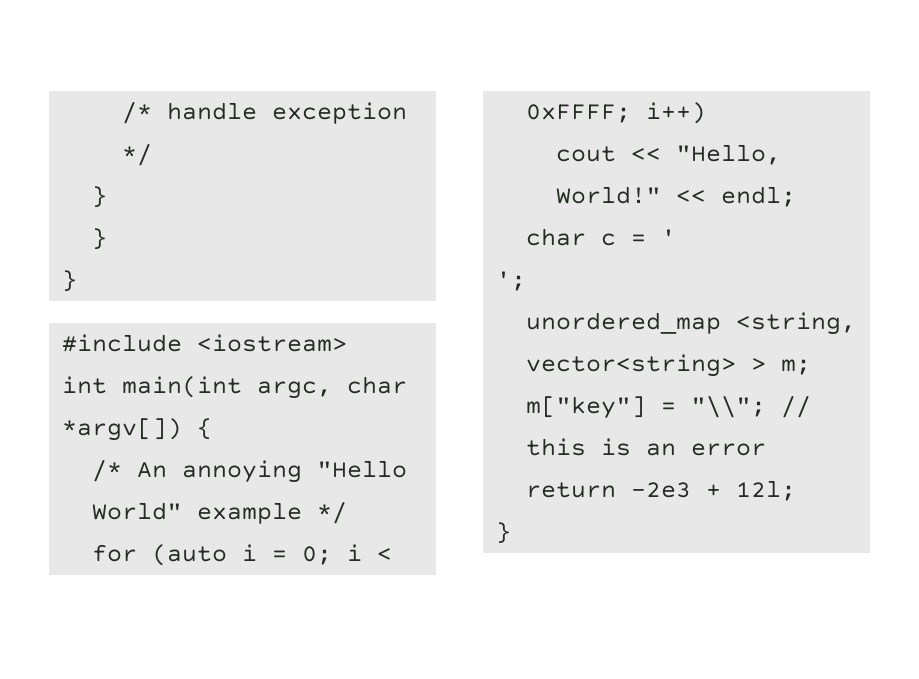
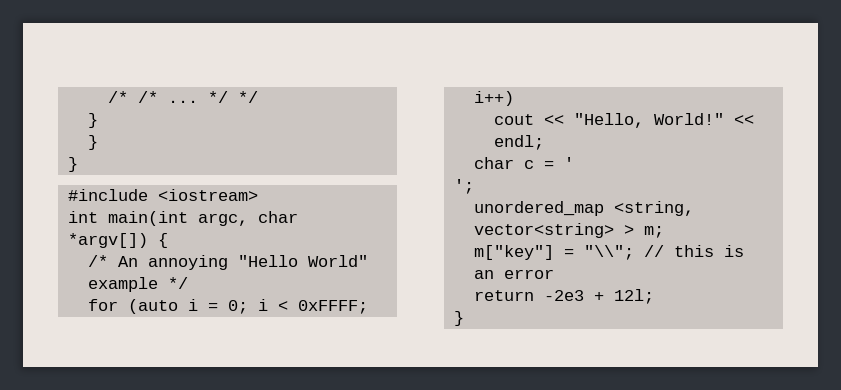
[121,101,407,124] /* handle exception -> [107,91,228,103] /* /* ... */

